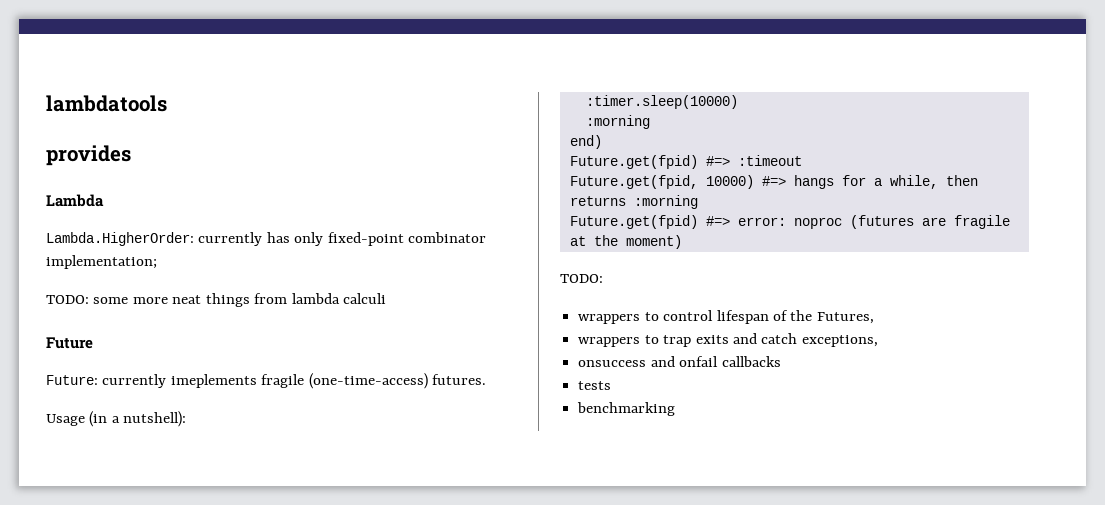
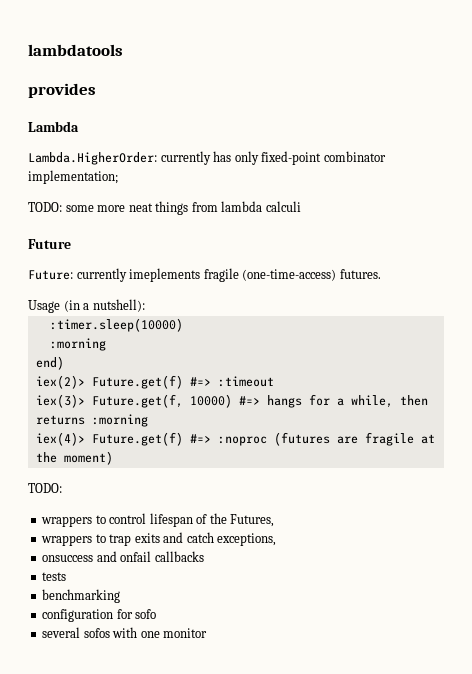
[569,155,698,169] Future.get(fpid) -> [35,375,183,389] iex(2)> Future.get(f)
[569,175,698,189] Future.get(fpid, -> [35,394,183,408] iex(3)> Future.get(f,
[569,215,842,229] Future.get(fpid) #=> error: noproc -> [35,432,267,446] iex(4)> Future.get(f) #=> :noproc
(676, 409) none -> [42,609,157,622] [42,627,208,638] // configuration for sofo // several sofos with one monitor

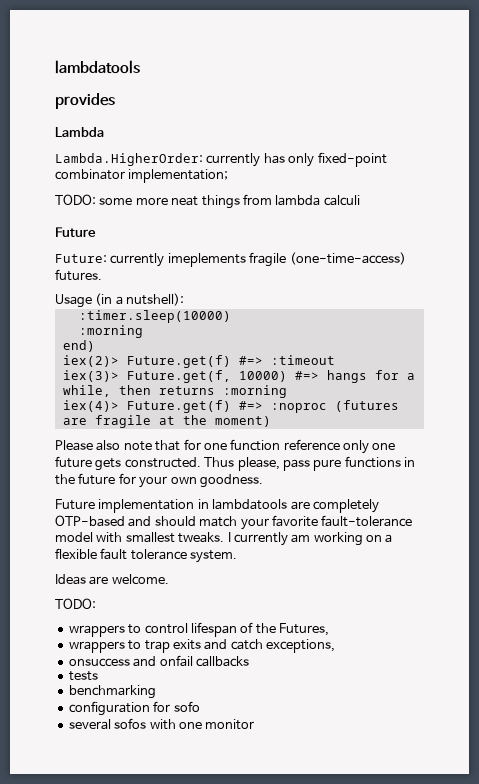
(113, 458) none -> [55,439,396,454] [55,456,415,471] [55,473,263,488] [55,499,379,513] [55,515,413,530] [55,532,393,546] [55,548,238,563] [55,574,169,585] // Please also note that for one function reference only one future gets constructed. Thus please, pass pure functions in the future for your own goodness. // Future implementation in lambdatools are completely OTP-based and should match your favorite fault-tolerance model with smallest tweaks. I currently am working on a flexible fault tolerance system. // Ideas are welcome.

